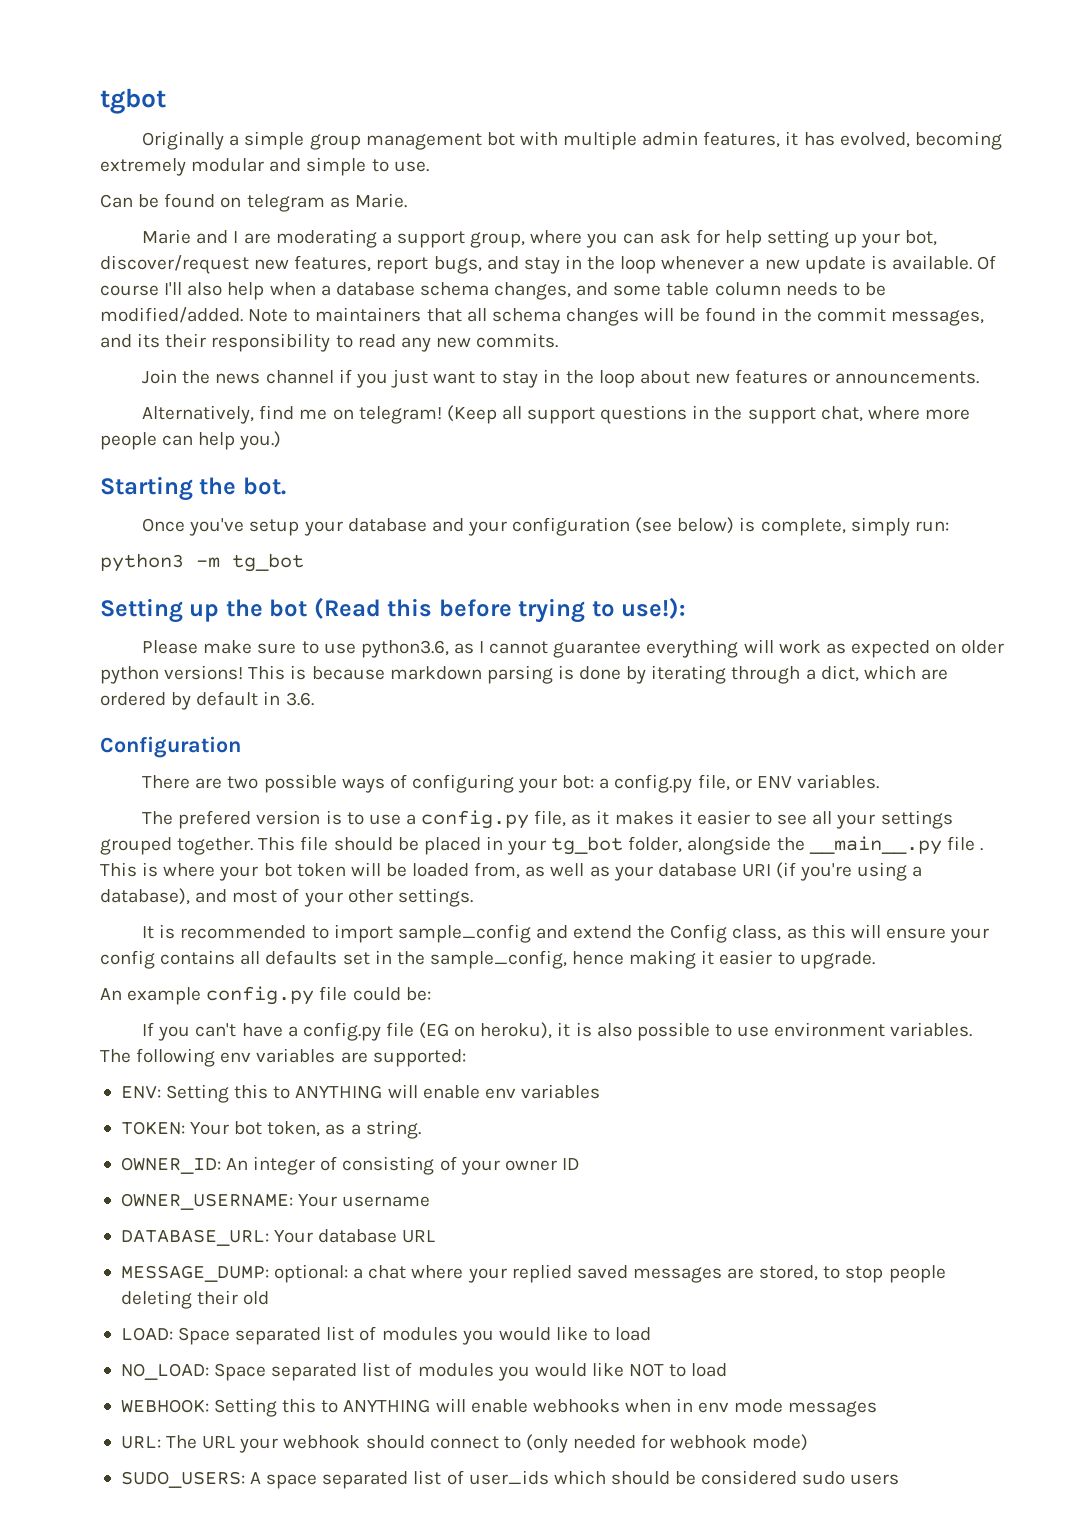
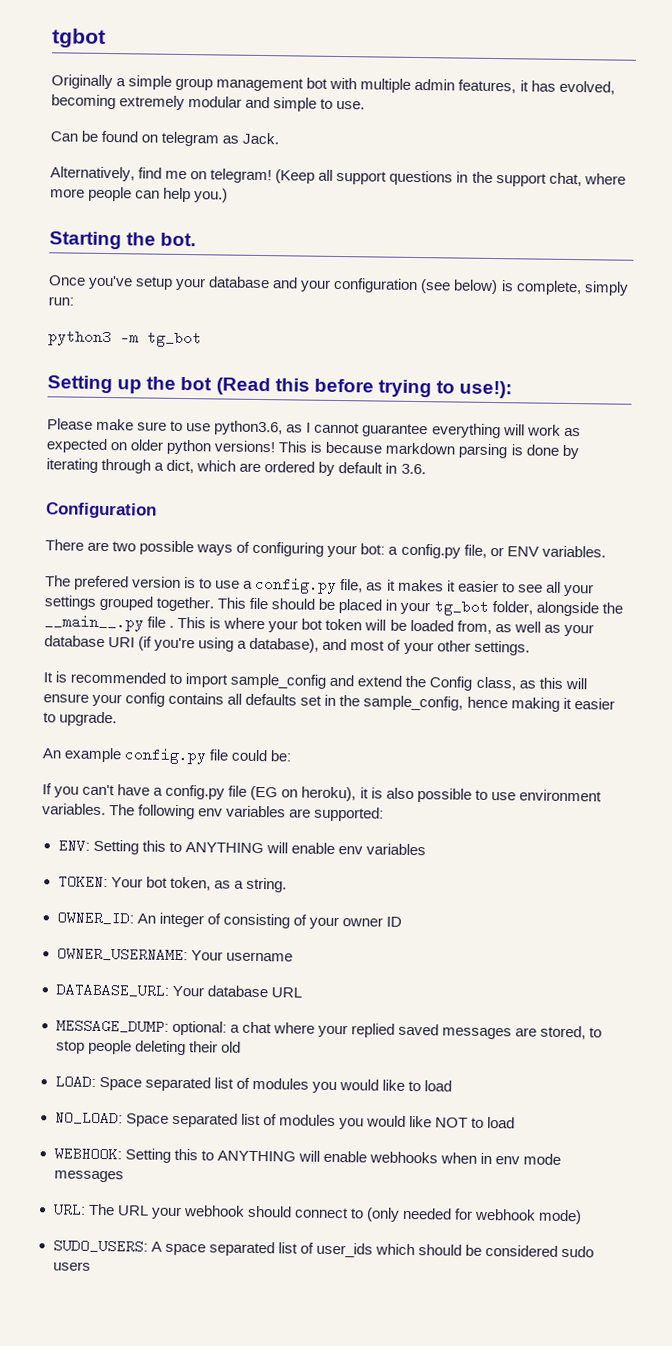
[354,193,407,208] [142,229,938,248] [100,255,997,274] [100,282,886,300] [100,307,984,326] [100,333,559,352] [142,369,980,388] Marie. // Marie and I are moderating a support group, where you can ask for help setting up your bot, discover/request new features, report bugs, and stay in the loop whenever a new update is available. Of course I'll also help when a database schema changes, and some table column needs to be modified/added. Note to maintainers that all schema changes will be found in the commit messages, and its their responsibility to read any new commits. // Join the news channel if you just want to stay in the loop about new features or announcements. -> [242,132,280,145] Jack.

